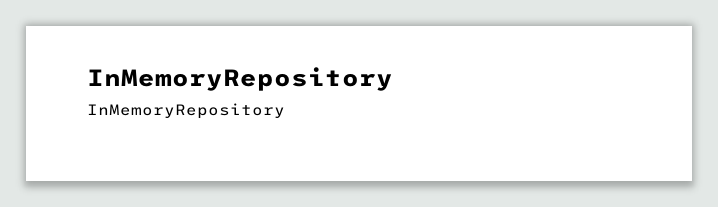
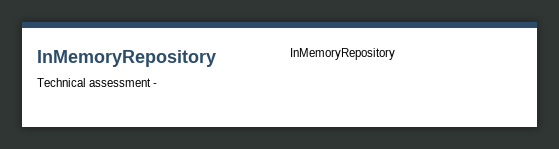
(393, 79) none -> [37,78,158,87] Technical assessment -

